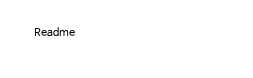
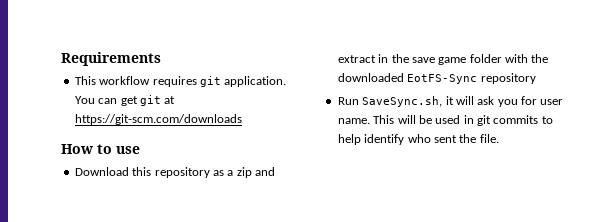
[34,27,75,37] Readme -> [61,52,161,66] [74,76,287,87] [74,95,176,106] [74,114,242,125] [61,144,140,154] [74,167,275,178] [337,54,549,65] [337,73,536,84] [337,96,564,107] [337,115,553,126] [337,134,499,145] Requirements // This workflow requires git application. You can get git at https://git-scm.com/downloads // How to use // Download this repository as a zip and extract in the save game folder with the downloaded EotFS-Sync repository // Run SaveSync.sh, it will ask you for user name. This will be used in git commits to help identify who sent the file.

